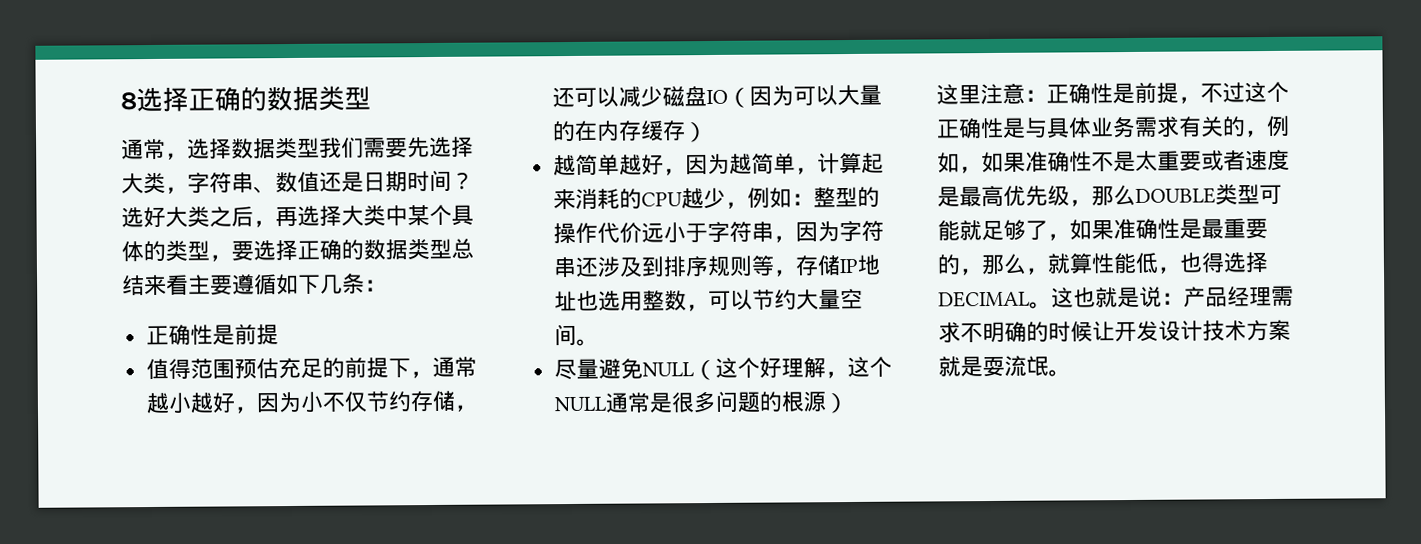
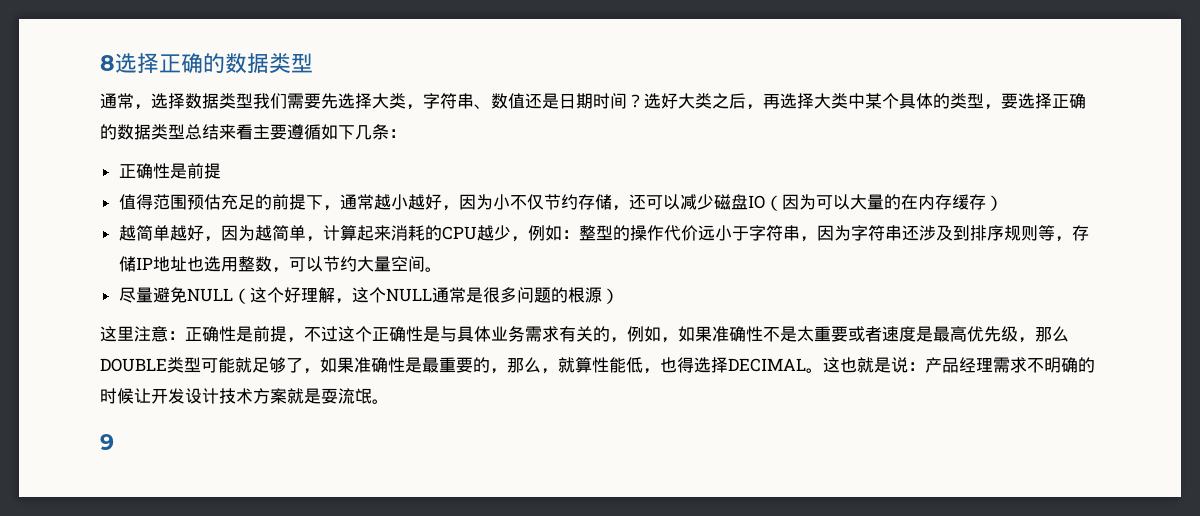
(1071, 373) none -> [100,434,114,450] // 9

